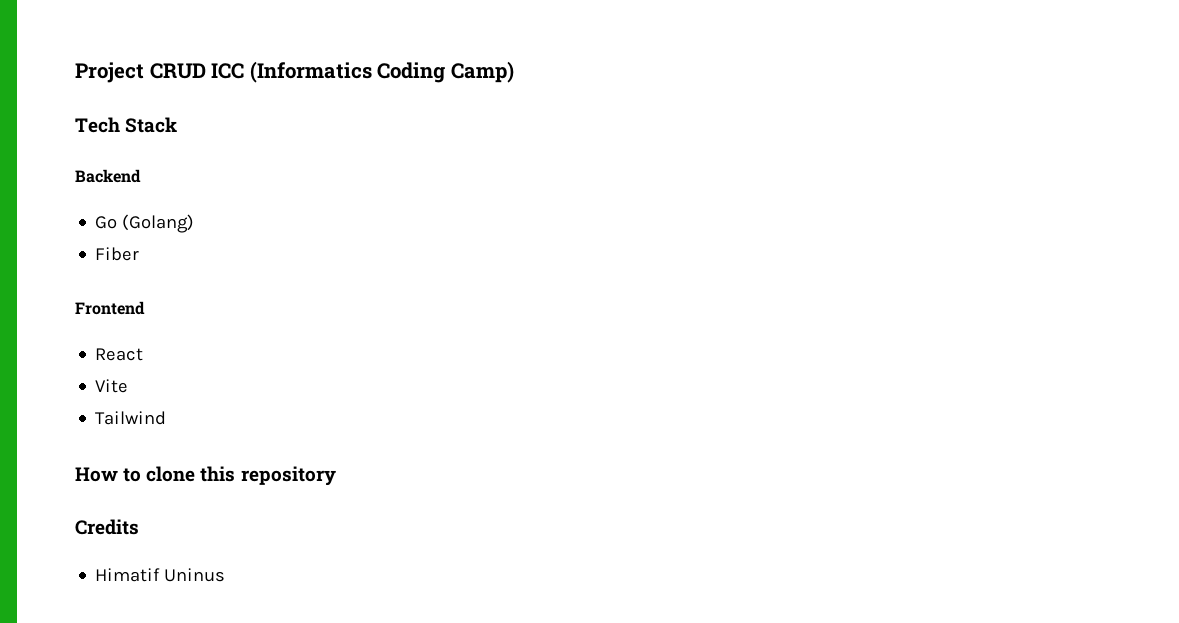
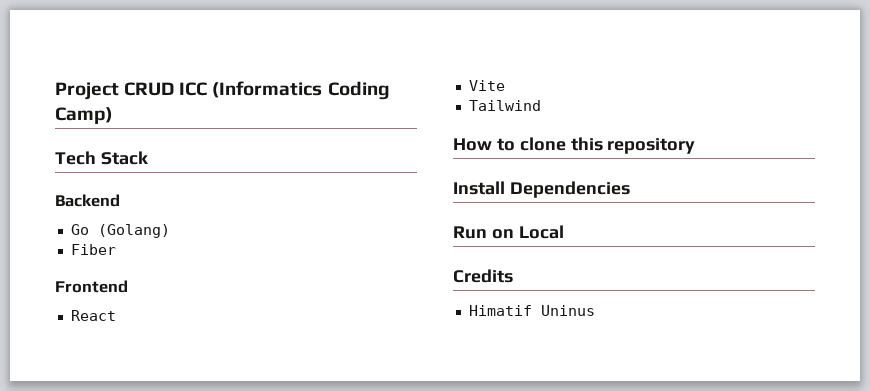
(336, 476) none -> [453,181,630,198] [453,225,564,239] // Install Dependencies // Run on Local

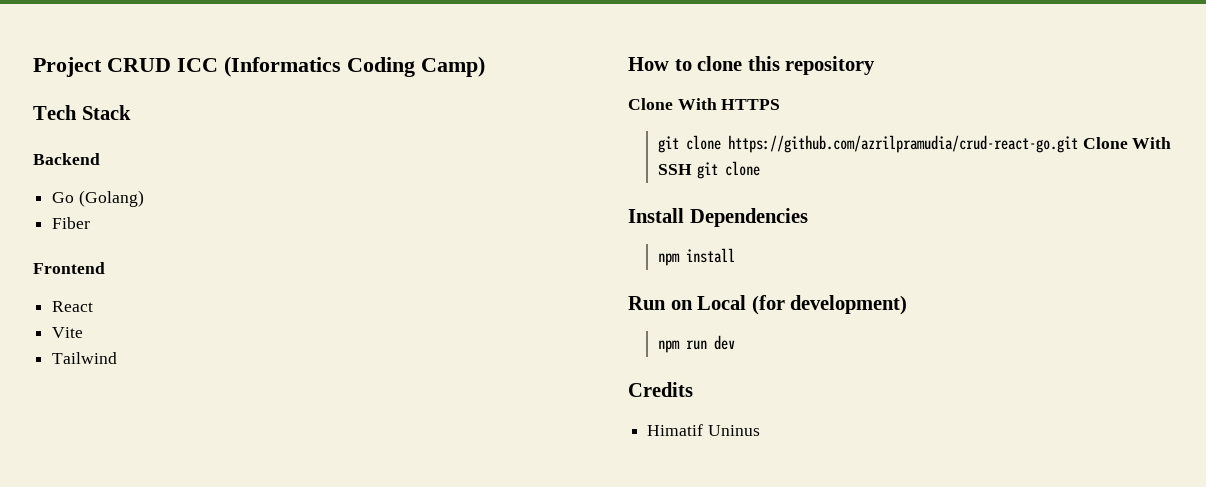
(696, 146) none -> [628,98,781,110] [657,135,1172,153] [657,161,760,179] // Clone With HTTPS // git clone https://github.com/azrilpramudia/crud-react-go.git Clone With SSH git clone
(630, 189) none -> [657,248,735,266] // npm install
(564, 232) none -> [751,295,908,315] [657,335,735,353] (for development) // npm run dev

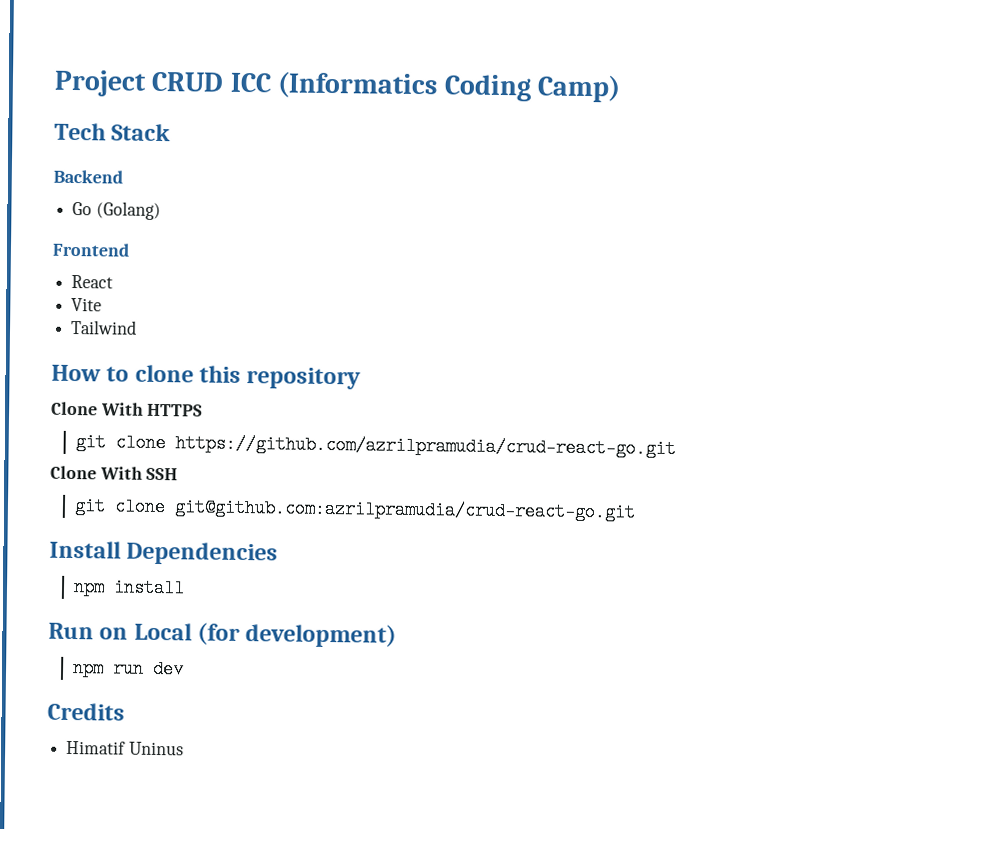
[52,217,91,229] // Fiber -> (161, 211) none
(1078, 144) none -> (676, 446) //
[696,161,760,179] git clone -> [73,497,636,522] // git clone git@github.com:azrilpramudia/crud-react-go.git

